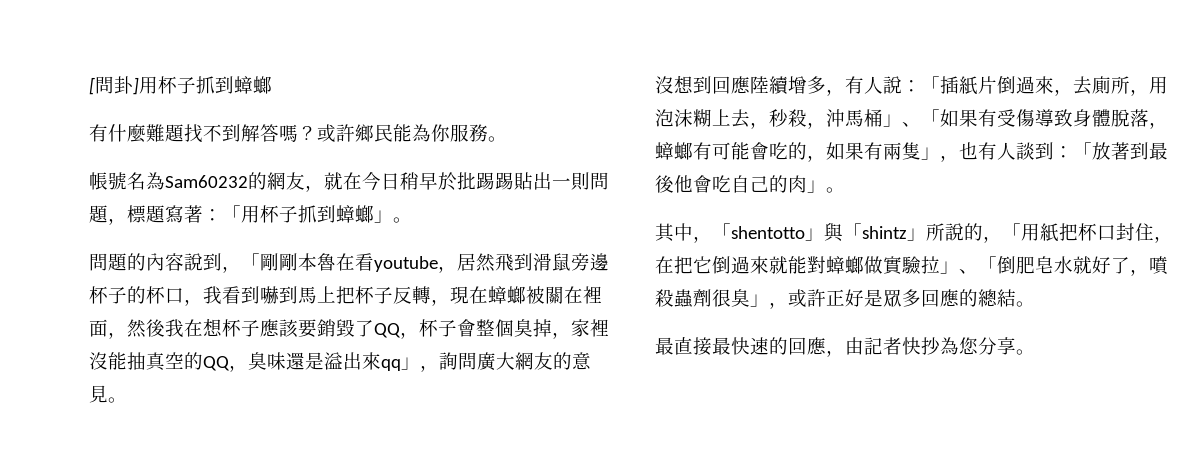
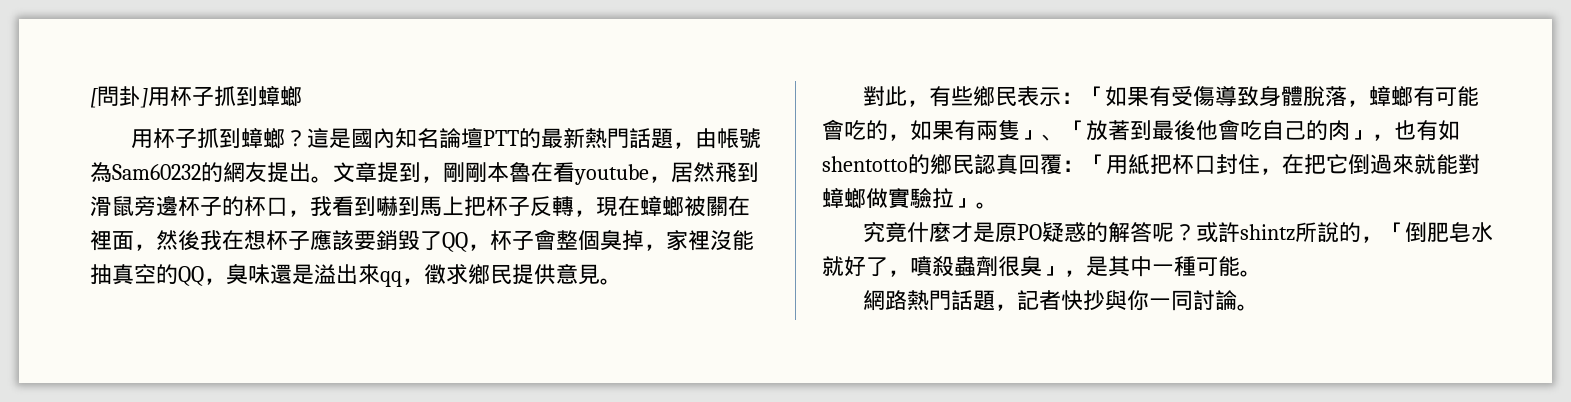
[89,124,507,143] [89,172,609,192] [89,205,412,225] [89,253,260,273] 有什麼難題找不到解答嗎？或許鄉民能為你服務。 // 帳號名為Sam60232的網友，就在今日稍早於批踢踢貼出一則問題，標題寫著：「用杯子抓到蟑螂」。 // 問題的內容說到，「 -> [130,127,761,149] [90,162,443,183] 用杯子抓到蟑螂？這是國內知名論壇PTT的最新熱門話題，由帳號為Sam60232的網友提出。文章提到，
[401,352,591,372] [89,385,127,403] [655,75,1168,96] [655,109,921,129] 」，詢問廣大網友的意見。 // 沒想到回應陸續增多，有人說：「插紙片倒過來，去廁所，用泡沫糊上去，秒殺，沖馬桶」、 -> [402,263,622,285] [862,86,1083,107] ，徵求鄉民提供意見。 // 對此，有些鄉民表示：
[940,142,1073,162] ，也有人談到： -> [1042,134,1064,141] 、
[826,187,845,193] [655,222,1002,243] 。 // 其中，「shentotto」與「shintz」所說的， -> [1372,120,1460,141] [822,154,1084,175] ，也有如shentotto的鄉民認真回覆：
[959,269,978,274] 、 -> [976,202,998,209] [862,221,1383,243] 。 // 究竟什麼才是原PO疑惑的解答呢？或許shintz所說的，
[788,289,1035,307] [655,337,1016,357] 或許正好是眾多回應的總結。 // 最直接最快速的回應，由記者快抄為您分享 -> [1086,256,1262,277] [862,290,1237,311] 是其中一種可能。 // 網路熱門話題，記者快抄與你一同討論

